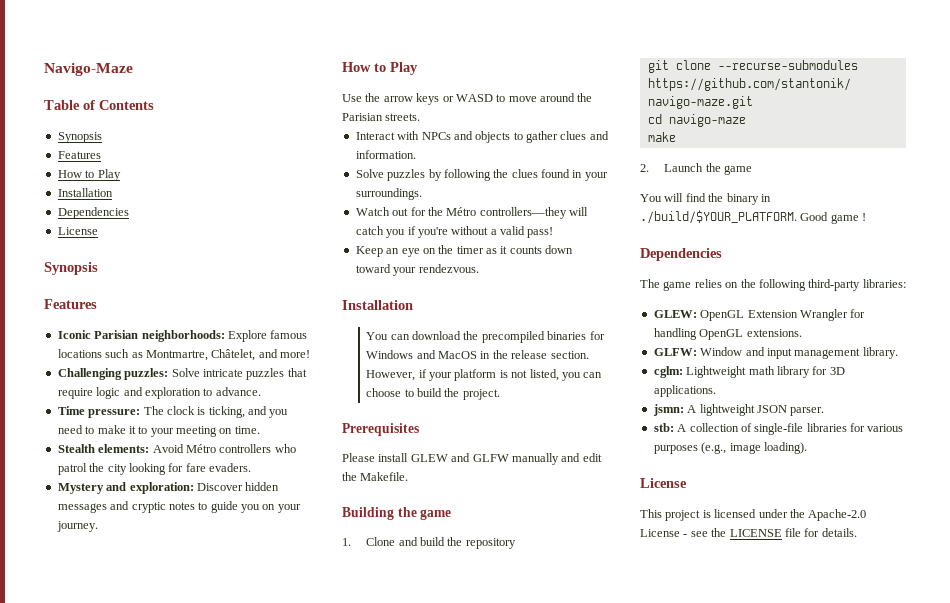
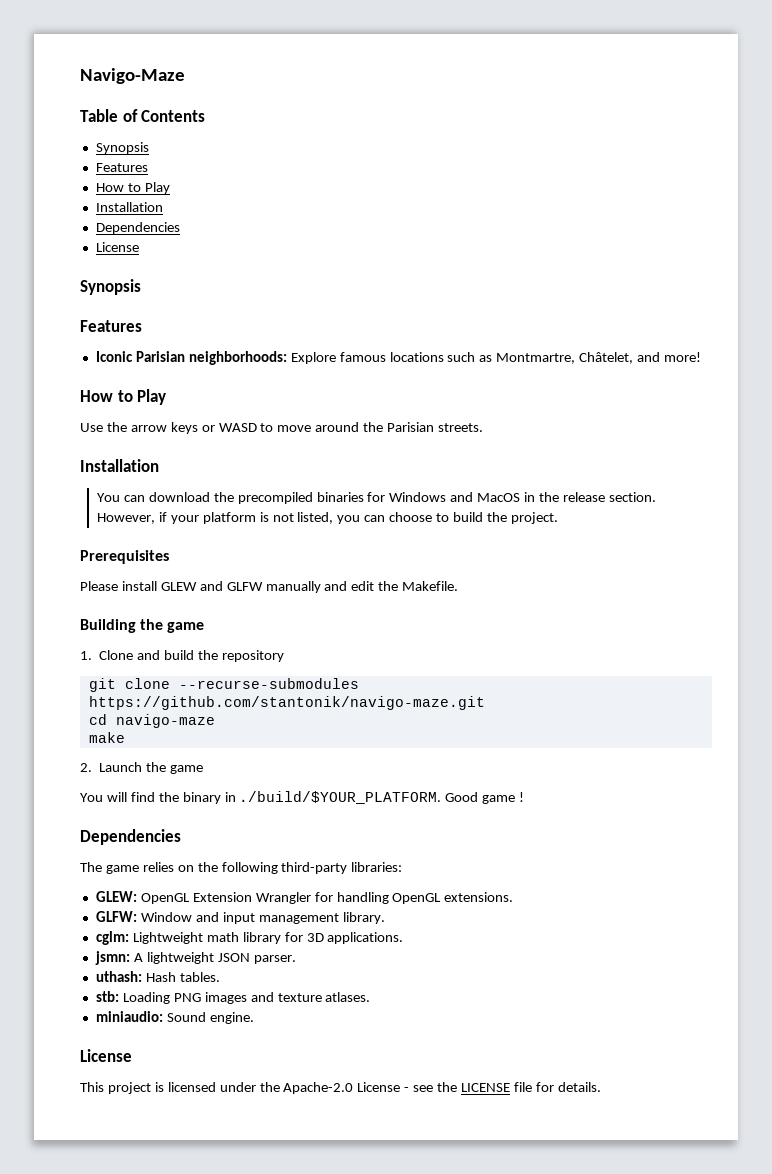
[57,368,307,380] [57,387,261,399] [57,406,289,418] [57,425,260,437] [57,444,296,453] [57,463,251,475] [57,482,280,494] [57,501,301,513] [56,521,98,532] // Challenging puzzles: Solve intricate puzzles that require logic and exploration to advance. // Time pressure: The clock is ticking, and you need to make it to your meeting on time. // Stealth elements: Avoid Métro controllers who patrol the city looking for fare evaders. // Mystery and exploration: Discover hidden messages and cryptic notes to guide you on your journey. -> (702, 357) none
[355,131,609,143] [355,150,416,159] [355,169,608,181] [355,188,422,200] [355,207,588,219] [355,226,554,238] [355,245,574,257] [355,264,479,276] // Interact with NPCs and objects to gather clues and information. // Solve puzzles by following the clues found in your surroundings. // Watch out for the Métro controllers—they will catch you if you're without a valid pass! // Keep an eye on the timer as it counts down toward your rendezvous. -> (484, 427) none
[653,423,904,435] [653,442,807,454] stb: A collection of single-file libraries for various purposes (e.g., image loading). -> [95,971,220,982] [95,991,371,1004] [95,1011,254,1024] uthash: Hash tables. // stb: Loading PNG images and texture atlases. // miniaudio: Sound engine.

